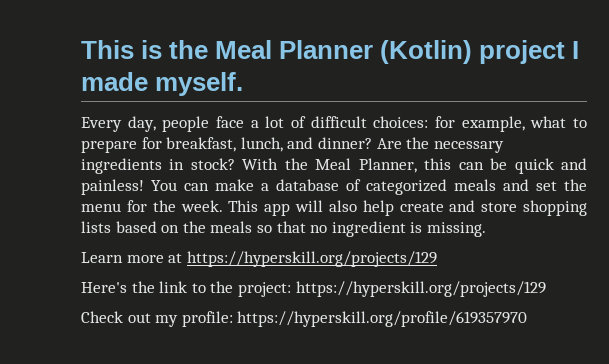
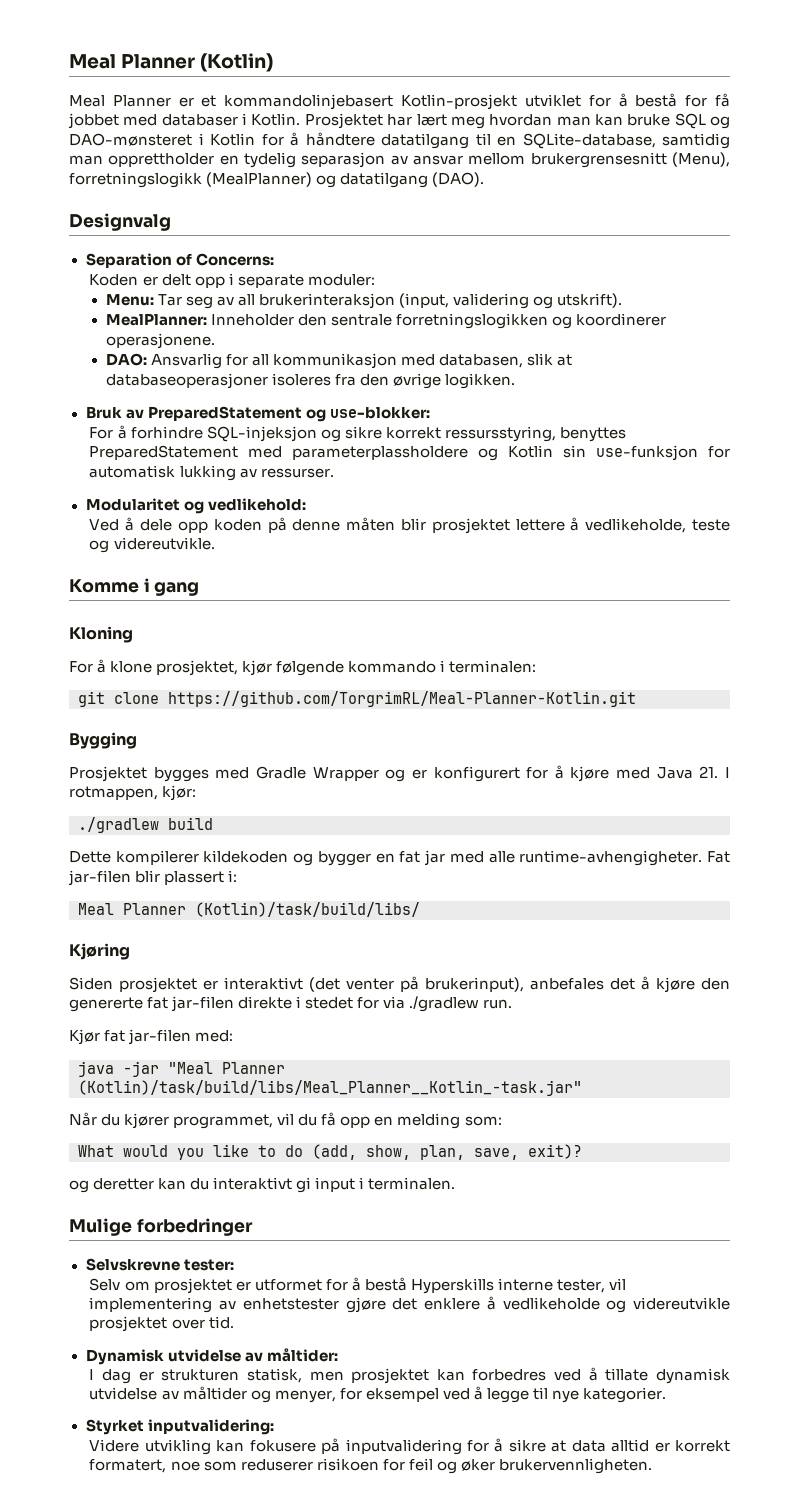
[81,40,209,59] This is the -> (69, 61) none
[479,40,580,64] [81,72,244,96] [81,116,587,132] [81,137,504,153] [81,158,587,174] [81,179,587,195] [81,200,587,216] [81,221,486,237] [81,251,437,267] [81,281,546,297] [81,311,528,327] project I made myself. // Every day, people face a lot of difficult choices: for example, what to prepare for breakfast, lunch, and dinner? Are the necessary ingredients in stock? With the Meal Planner, this can be quick and painless! You can make a database of categorized meals and set the menu for the week. This app will also help create and store shopping lists based on the meals so that no ingredient is missing. // Learn more at https://hyperskill.org/projects/129 // Here's the link to the project: https://hyperskill.org/projects/129 // Check out my profile: https://hyperskill.org/profile/619357970 -> [69,93,731,110] [68,113,731,129] [69,132,730,149] [69,152,730,168] [69,172,485,188] [69,213,171,231] [85,253,274,268] [89,273,375,288] [105,293,623,309] [105,313,667,329] [105,333,215,349] [105,353,573,369] [105,373,516,389] [85,406,430,422] [89,425,626,442] [89,445,730,461] [89,465,334,481] [85,498,306,514] [89,517,730,534] [89,537,215,553] [69,578,200,596] [69,626,133,643] [69,659,537,676] [78,691,636,707] [69,732,137,749] [69,765,730,782] [69,785,197,801] [78,817,213,833] [69,850,731,866] [68,870,238,886] [78,902,420,917] [69,943,130,960] [69,976,730,993] [69,996,513,1012] [69,1029,234,1045] [78,1061,285,1077] [78,1080,582,1096] [69,1112,502,1129] [78,1144,582,1160] [69,1177,456,1193] [69,1218,253,1236] [85,1258,234,1271] [89,1277,626,1294] [89,1296,730,1313] [89,1316,234,1332] [85,1348,338,1365] [89,1367,730,1384] [89,1386,667,1403] [85,1419,274,1435] [89,1438,731,1455] [89,1458,652,1474] // Meal Planner er et kommandolinjebasert Kotlin-prosjekt utviklet for å bestå for få jobbet med databaser i Kotlin. Prosjektet har lært meg hvordan man kan bruke SQL og DAO-mønsteret i Kotlin for å håndtere datatilgang til en SQLite-database, samtidig man opprettholder en tydelig separasjon av ansvar mellom brukergrensesnitt (Menu), forretningslogikk (MealPlanner) og datatilgang (DAO). // Designvalg // Separation of Concerns: // Koden er delt opp i separate moduler: // Menu: Tar seg av all brukerinteraksjon (input, validering og utskrift). // MealPlanner: Inneholder den sentrale forretningslogikken og koordinerer operasjonene. // DAO: Ansvarlig for all kommunikasjon med databasen, slik at databaseoperasjoner isoleres fra den øvrige logikken. // Bruk av PreparedStatement og use-blokker: // For å forhindre SQL-injeksjon og sikre korrekt ressursstyring, benyttes PreparedStatement med parameterplassholdere og Kotlin sin use-funksjon for automatisk lukking av ressurser. // Modularitet og vedlikehold: // Ved å dele opp koden på denne måten blir prosjektet lettere å vedlikeholde, teste og videreutvikle. // Komme i gang // Kloning // For å klone prosjektet, kjør følgende kommando i terminalen: // git clone https://github.com/TorgrimRL/Meal-Planner-Kotlin.git // Bygging // Prosjektet bygges med Gradle Wrapper og er konfigurert for å kjøre med Java 21. I rotmappen, kjør: // ./gradlew build // Dette kompilerer kildekoden og bygger en fat jar med alle runtime-avhengigheter. Fat jar-filen blir plassert i: // Meal Planner (Kotlin)/task/build/libs/ // Kjøring // Siden prosjektet er interaktivt (det venter på brukerinput), anbefales det å kjøre den genererte fat jar-filen direkte i stedet for via ./gradlew run. // Kjør fat jar-filen med: // java -jar "Meal Planner (Kotlin)/task/build/libs/Meal_Planner__Kotlin_-task.jar" // Når du kjører programmet, vil du få opp en melding som: // What would you like to do (add, show, plan, save, exit)? // og deretter kan du interaktivt gi input i terminalen. // Mulige forbedringer // Selvskrevne tester: // Selv om prosjektet er utformet for å bestå Hyperskills interne tester, vil implementering av enhetstester gjøre det enklere å vedlikeholde og videreutvikle prosjektet over tid. // Dynamisk utvidelse av måltider: // I dag er strukturen statisk, men prosjektet kan forbedres ved å tillate dynamisk utvidelse av måltider og menyer, for eksempel ved å legge til nye kategorier. // Styrket inputvalidering: // Videre utvikling kan fokusere på inputvalidering for å sikre at data alltid er korrekt formatert, noe som reduserer risikoen for feil og øker brukervennligheten.

